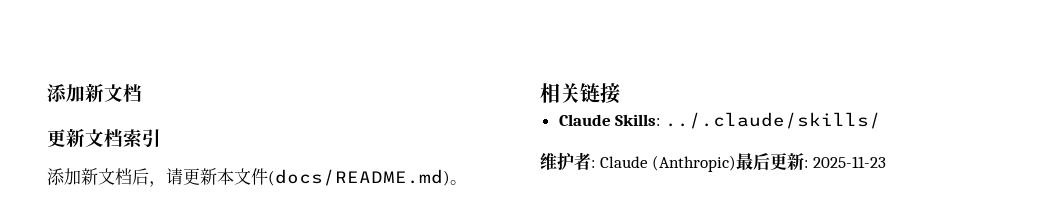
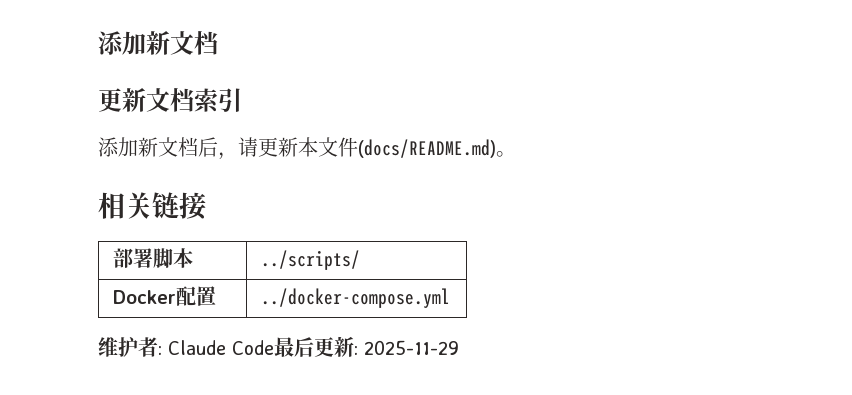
[558,112,881,129] // Claude Skills: ../.claude/skills/ -> [113,248,194,268] [261,250,361,270] [113,286,217,306] [261,288,451,308] // 部署脚本 | ../scripts/ // Docker配置 | ../docker-compose.yml
[652,155,737,172] (Anthropic) -> [232,340,274,355] Code
[812,156,886,168] 2025-11-23 -> [364,340,459,355] 2025-11-29

